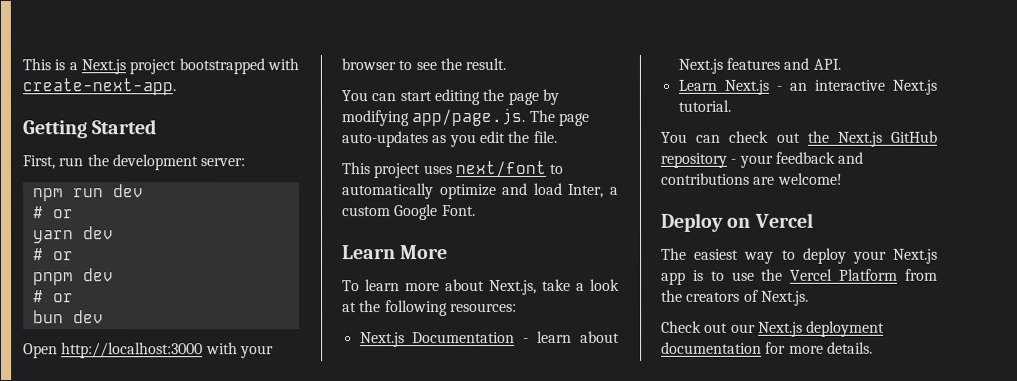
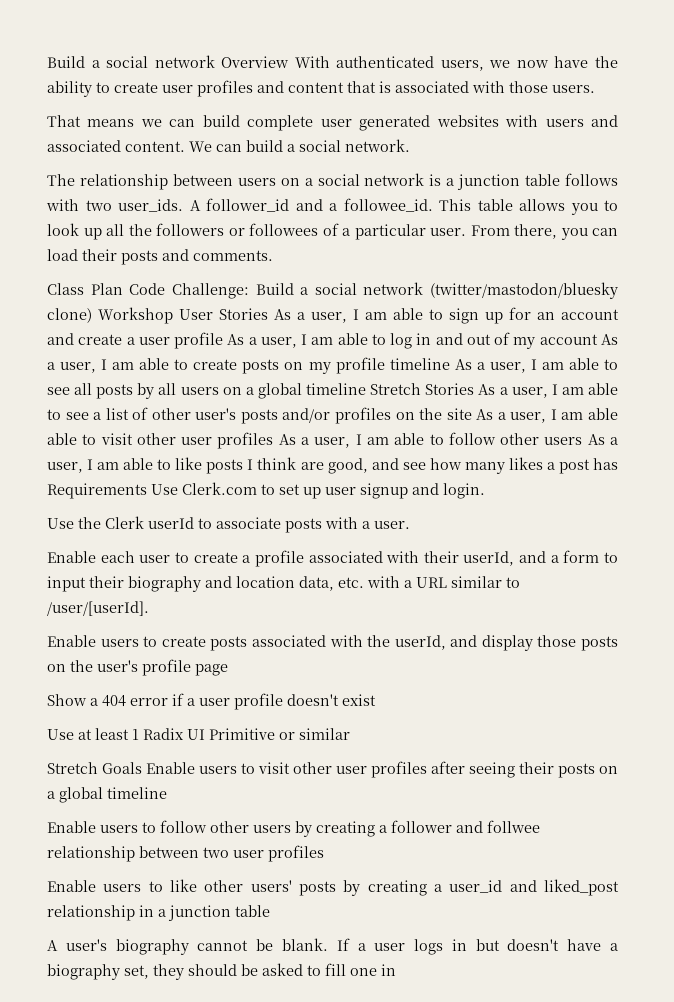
[22,58,299,75] [22,78,176,96] [22,119,157,139] [22,154,246,171] [31,184,144,202] [32,206,74,219] [32,226,114,244] [32,248,74,261] [32,268,114,286] [32,290,74,303] [32,310,104,324] [23,342,274,359] [341,58,507,71] [341,88,559,106] [341,107,589,127] [341,130,557,148] [341,160,564,179] [341,182,619,200] [342,204,476,221] [342,245,449,260] [342,278,620,296] [342,300,517,317] [359,330,620,348] [677,57,841,74] [677,79,937,95] [677,99,731,112] [660,130,937,147] [660,151,864,168] [660,172,842,185] [661,212,814,232] [661,247,938,264] [661,268,938,285] [661,289,809,306] [661,320,886,337] [661,341,873,354] This is a Next.js project bootstrapped with create-next-app. // Getting Started // First, run the development server: // npm run dev // # or // yarn dev // # or // pnpm dev // # or // bun dev // Open http://localhost:3000 with your browser to see the result. // You can start editing the page by modifying app/page.js. The page auto-updates as you edit the file. // This project uses next/font to automatically optimize and load Inter, a custom Google Font. // Learn More // To learn more about Next.js, take a look at the following resources: // Next.js Documentation - learn about Next.js features and API. // Learn Next.js - an interactive Next.js tutorial. // You can check out the Next.js GitHub repository - your feedback and contributions are welcome! // Deploy on Vercel // The easiest way to deploy your Next.js app is to use the Vercel Platform from the creators of Next.js. // Check out our Next.js deployment documentation for more details. -> [47,55,618,71] [47,80,595,97] [47,115,618,131] [47,139,410,152] [47,173,619,190] [46,198,618,215] [47,223,618,240] [47,249,273,265] [47,282,618,299] [47,307,619,324] [47,332,618,349] [47,357,618,374] [47,383,618,399] [47,407,618,424] [47,432,618,449] [47,457,618,474] [47,482,485,499] [47,516,410,533] [47,550,619,567] [47,576,520,592] [47,601,149,616] [47,635,618,651] [47,659,228,676] [47,693,376,710] [47,728,350,740] [47,761,618,778] [47,787,167,803] [47,820,540,837] [47,845,324,862] [47,879,619,896] [47,905,270,921] [47,938,618,955] [47,963,396,980] Build a social network Overview With authenticated users, we now have the ability to create user profiles and content that is associated with those users. // That means we can build complete user generated websites with users and associated content. We can build a social network. // The relationship between users on a social network is a junction table follows with two user_ids. A follower_id and a followee_id. This table allows you to look up all the followers or followees of a particular user. From there, you can load their posts and comments. // Class Plan Code Challenge: Build a social network (twitter/mastodon/bluesky clone) Workshop User Stories As a user, I am able to sign up for an account and create a user profile As a user, I am able to log in and out of my account As a user, I am able to create posts on my profile timeline As a user, I am able to see all posts by all users on a global timeline Stretch Stories As a user, I am able to see a list of other user's posts and/or profiles on the site As a user, I am able able to visit other user profiles As a user, I am able to follow other users As a user, I am able to like posts I think are good, and see how many likes a post has Requirements Use Clerk.com to set up user signup and login. // Use the Clerk userId to associate posts with a user. // Enable each user to create a profile associated with their userId, and a form to input their biography and location data, etc. with a URL similar to /user/[userId]. // Enable users to create posts associated with the userId, and display those posts on the user's profile page // Show a 404 error if a user profile doesn't exist // Use at least 1 Radix UI Primitive or similar // Stretch Goals Enable users to visit other user profiles after seeing their posts on a global timeline // Enable users to follow other users by creating a follower and follwee relationship between two user profiles // Enable users to like other users' posts by creating a user_id and liked_post relationship in a junction table // A user's biography cannot be blank. If a user logs in but doesn't have a biography set, they should be asked to fill one in

